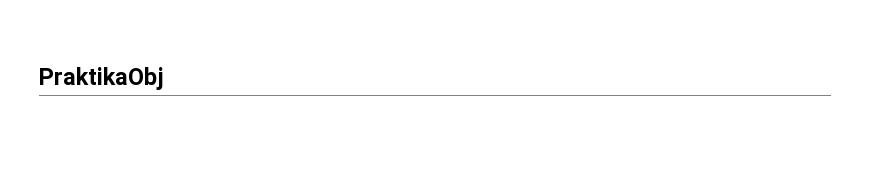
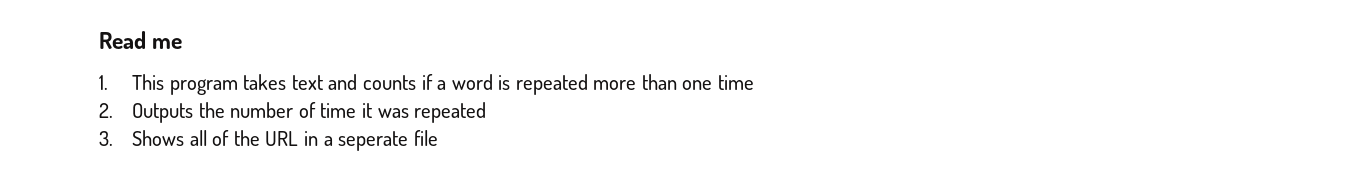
[39,67,164,90] PraktikaObj -> [99,31,183,49] [99,74,754,95] [99,102,487,123] [99,130,438,151] Read me // 1. This program takes text and counts if a word is repeated more than one time // 2. Outputs the number of time it was repeated // 3. Shows all of the URL in a seperate file

